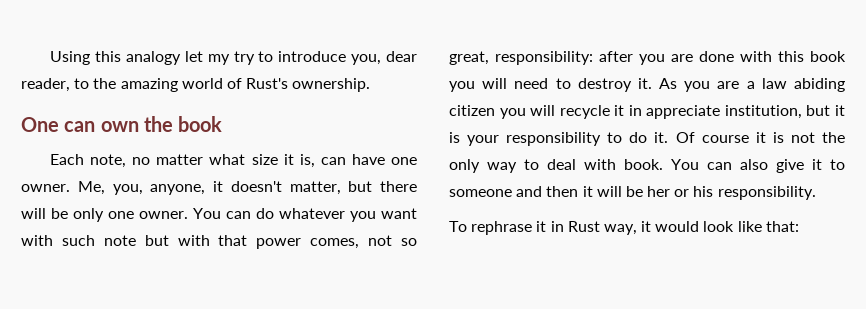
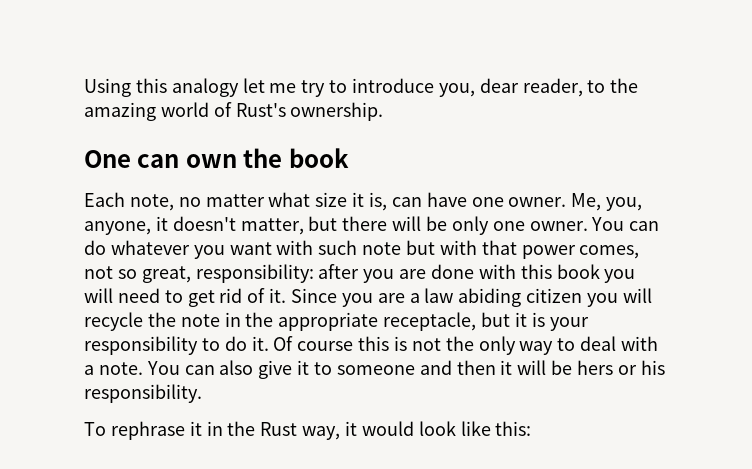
[207,54,230,65] my -> [269,83,297,93] me
[577,78,678,92] destroy it. As -> [187,288,338,307] get rid of it. Since
[614,105,802,119] it in appreciate institution, -> [147,312,477,331] the note in the appropriate receptacle,
[755,132,766,143] it -> [358,336,390,351] this
[624,159,663,170] book. -> [84,362,143,375] a note.
[647,186,671,197] her -> [577,360,614,375] hers
(564, 226) none -> [227,421,256,436] the
[765,221,799,232] that: -> [495,421,532,436] this:

